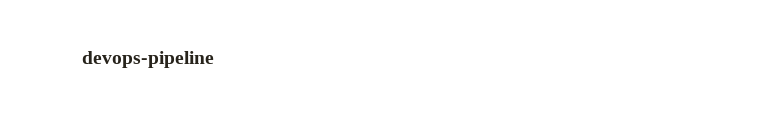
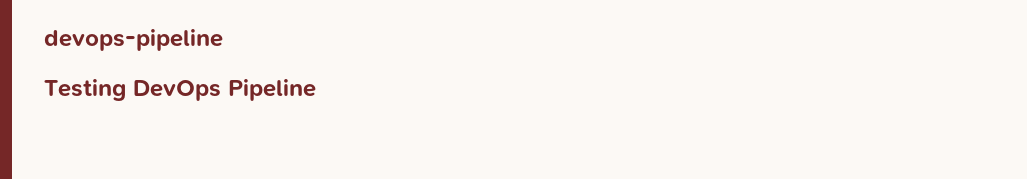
(214, 59) none -> [44,79,316,101] // Testing DevOps Pipeline

